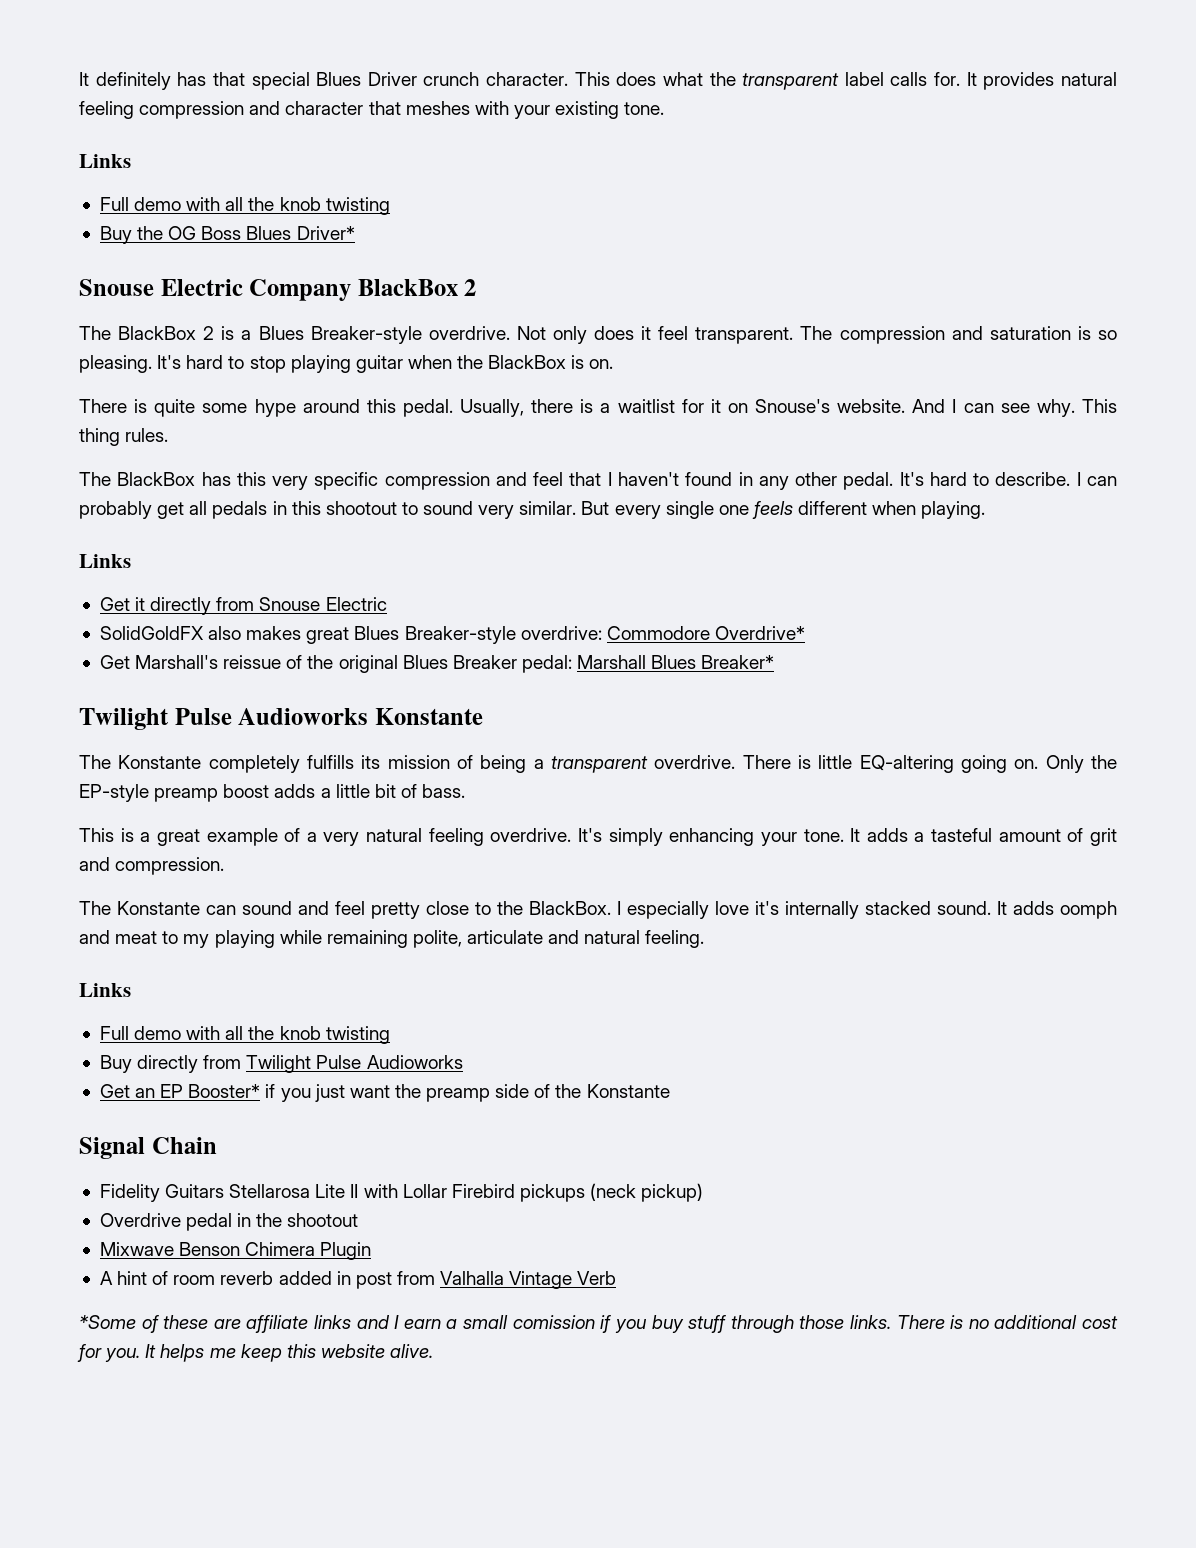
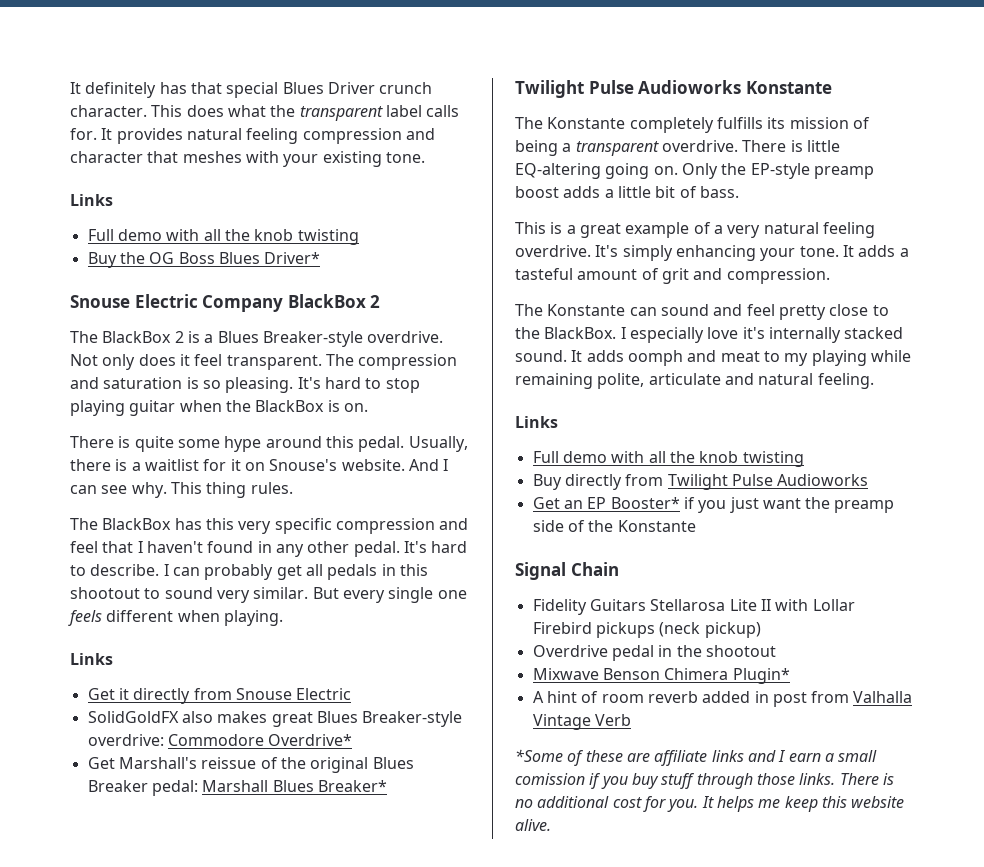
[320,1242,372,1260] Plugin -> [732,668,790,684] Plugin*

